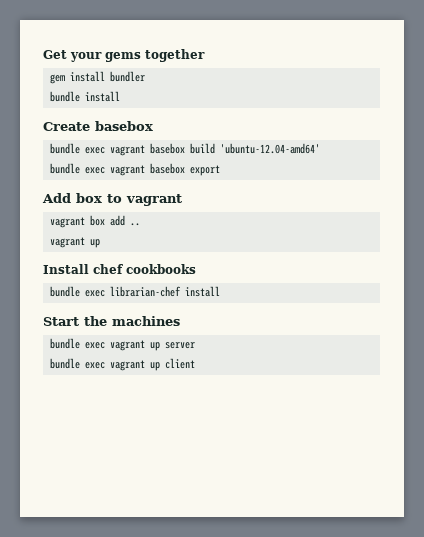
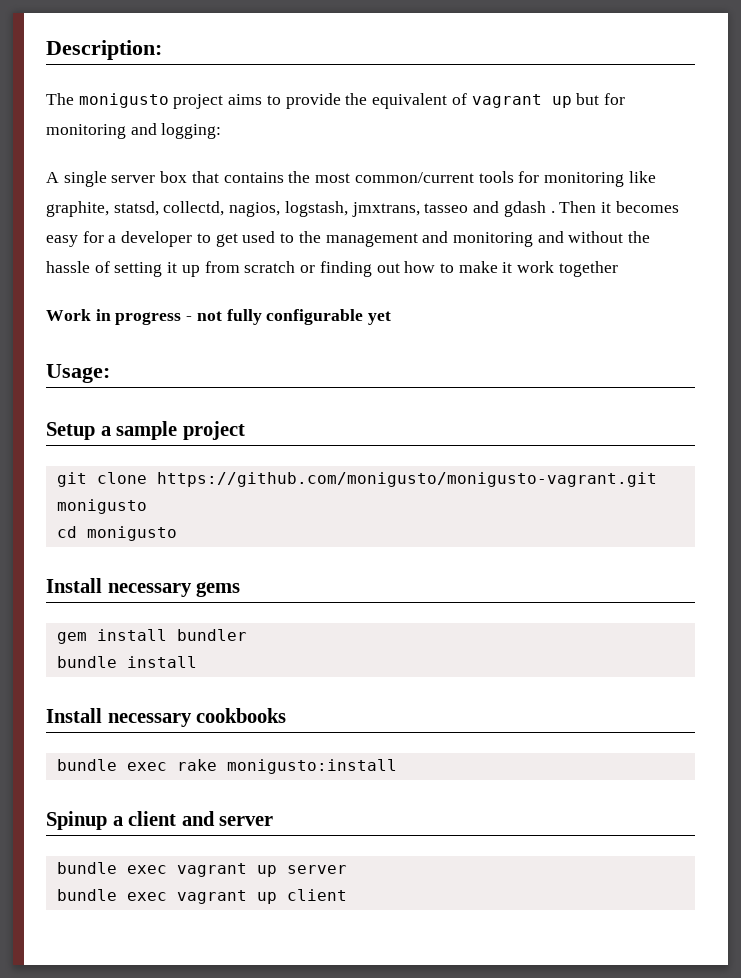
[43,50,102,62] Get your -> [46,40,162,60] [46,93,625,109] [46,123,222,139] [46,171,656,187] [46,201,679,217] [46,231,651,247] [46,261,618,277] [46,309,392,325] [46,364,110,383] [46,421,245,440] [56,472,657,487] [56,499,147,514] [56,526,177,541] [46,578,192,597] Description: // The monigusto project aims to provide the equivalent of vagrant up but for monitoring and logging: // A single server box that contains the most common/current tools for monitoring like graphite, statsd, collectd, nagios, logstash, jmxtrans, tasseo and gdash . Then it becomes easy for a developer to get used to the management and monitoring and without the hassle of setting it up from scratch or finding out how to make it work together // Work in progress - not fully configurable yet // Usage: // Setup a sample project // git clone https://github.com/monigusto/monigusto-vagrant.git monigusto // cd monigusto // Install necessary
[145,49,205,62] together -> (241, 589) none
[43,121,153,131] [49,143,320,156] [49,163,220,176] [42,193,182,206] [49,215,140,228] [49,237,100,248] [43,264,123,274] // Create basebox // bundle exec vagrant basebox build 'ubuntu-12.04-amd64' // bundle exec vagrant basebox export // Add box to vagrant // vagrant box add .. // vagrant up // Install chef -> [46,708,192,727] // Install necessary
[109,286,220,297] [43,316,180,326] librarian-chef install // Start the machines -> [176,759,397,774] [46,811,274,830] rake monigusto:install // Spinup a client and server

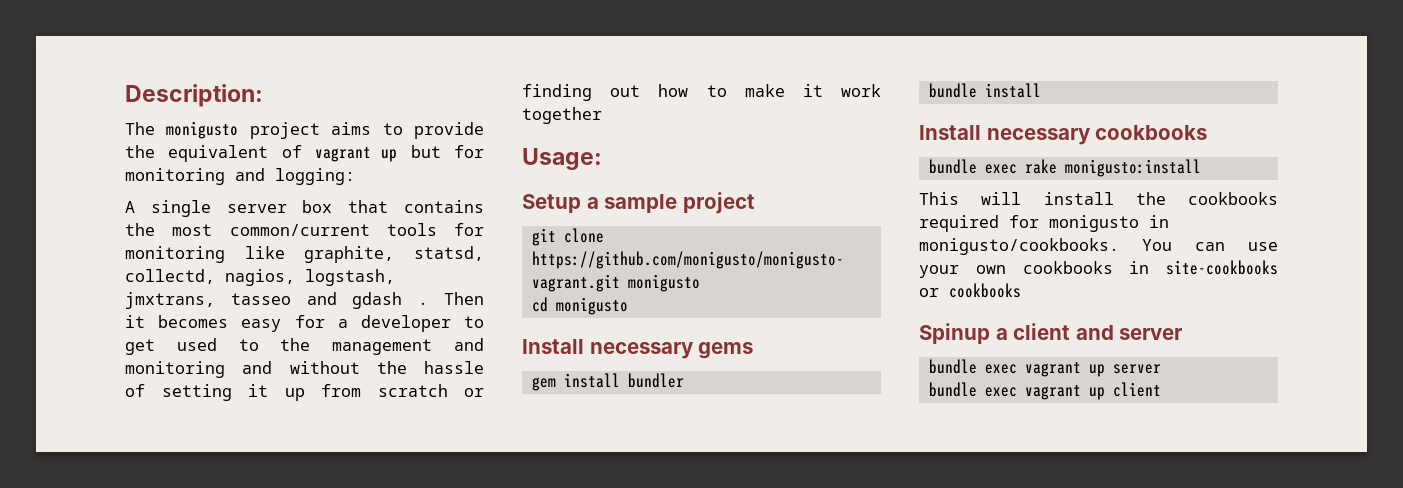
[46,309,392,325] // Work in progress - not fully configurable yet -> (602, 115) none
(397, 766) none -> [919,192,1278,205] [919,215,1169,232] [919,238,1278,255] [919,260,1278,278] [919,283,1021,298] // This will install the cookbooks required for monigusto in monigusto/cookbooks. You can use your own cookbooks in site-cookbooks or cookbooks

